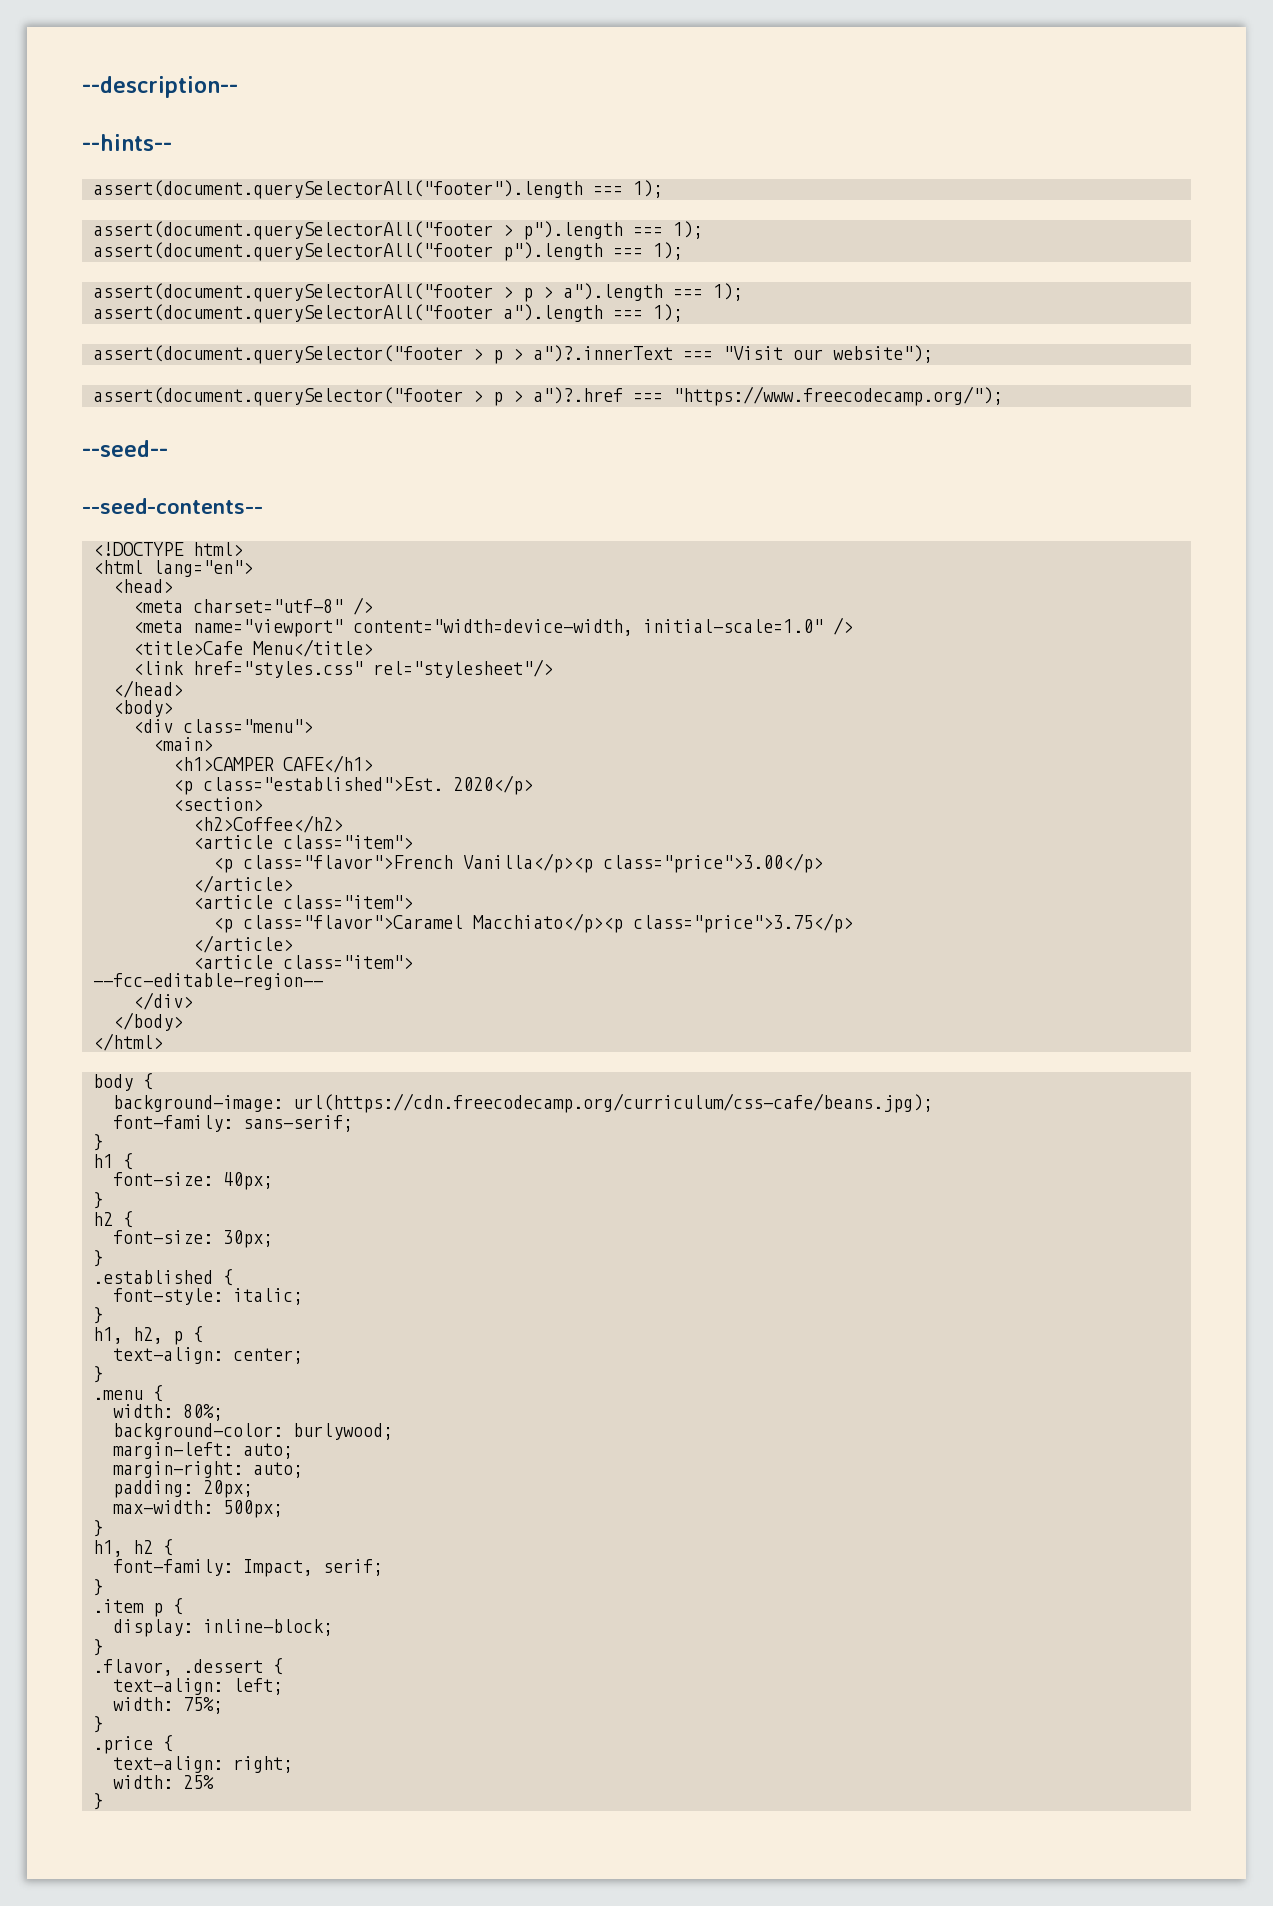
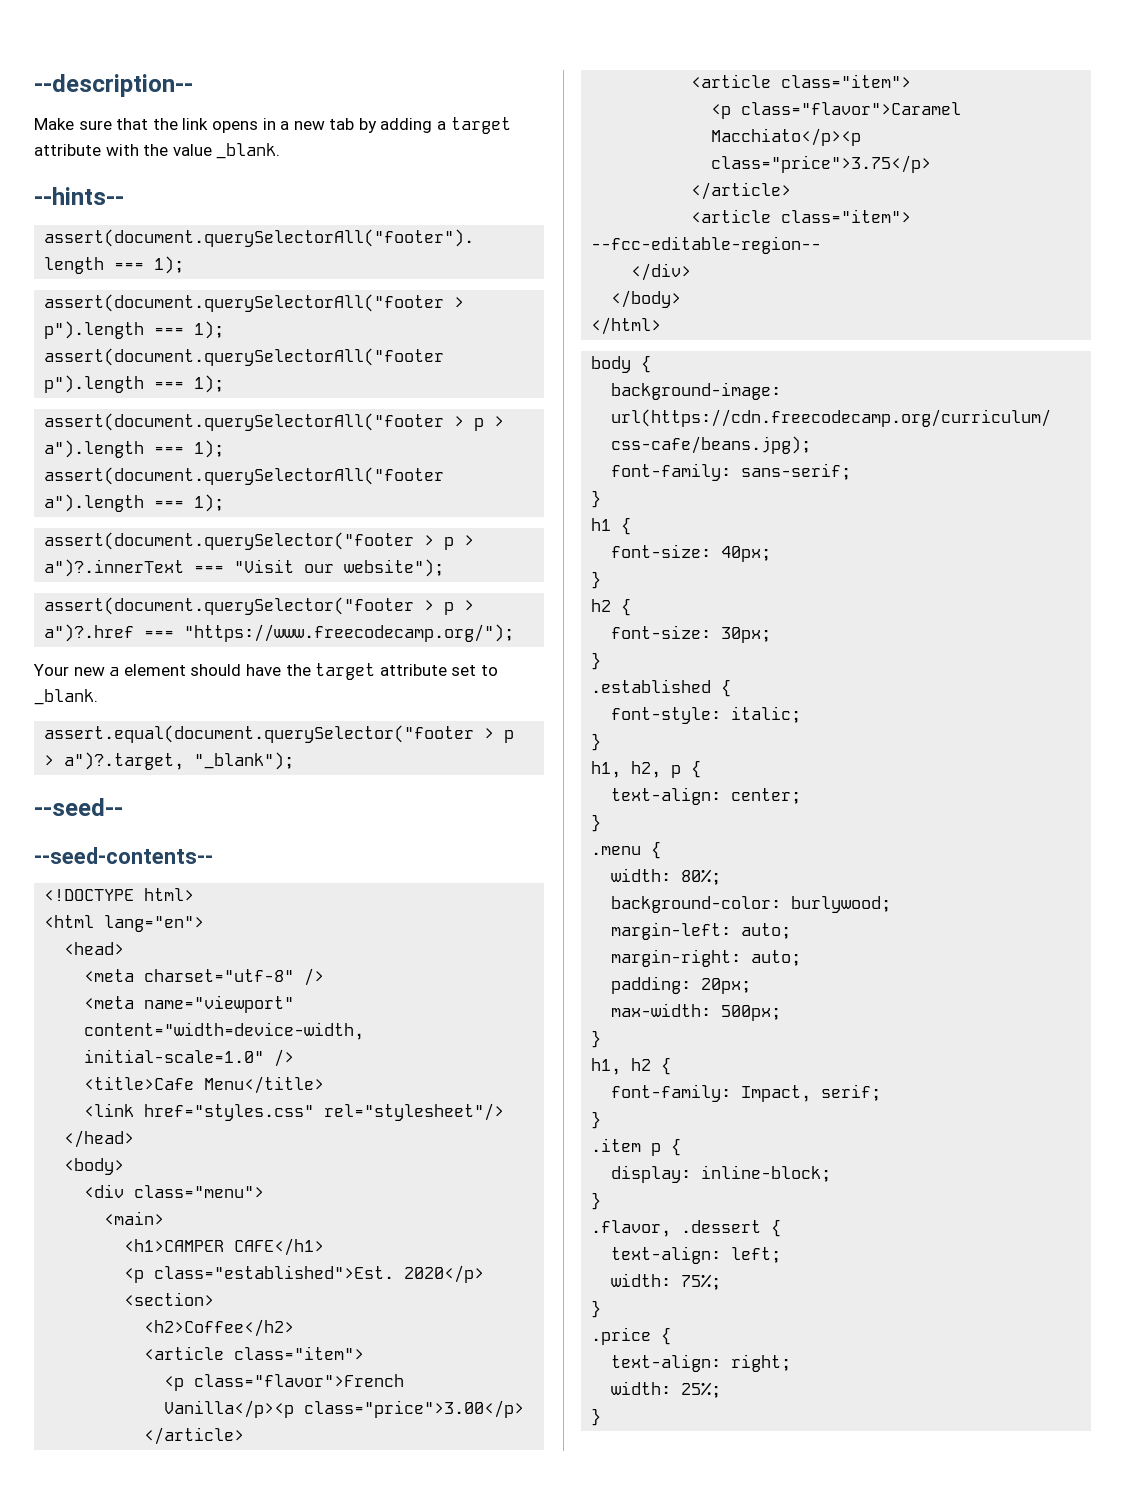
(238, 87) none -> [34,117,511,134] [34,143,281,159] // Make sure that the link opens in a new tab by adding a target attribute with the value _blank.
(1004, 396) none -> [33,663,498,680] [34,689,98,705] [44,725,515,743] [44,752,295,770] // Your new a element should have the target attribute set to _blank. // assert.equal(document.querySelector("footer > p > a")?.target, "_blank");
[183,1775,215,1789] 25% -> [681,1382,722,1398] 25%;

